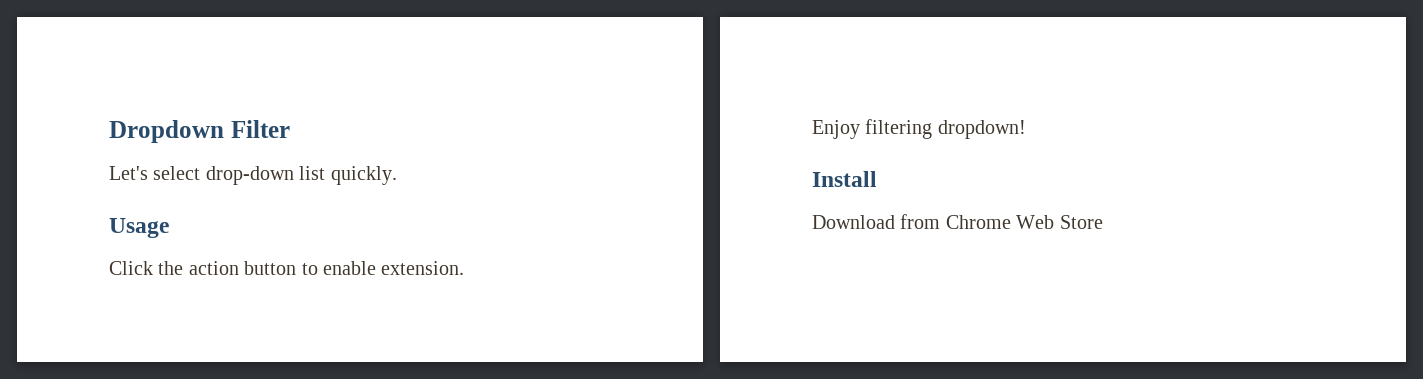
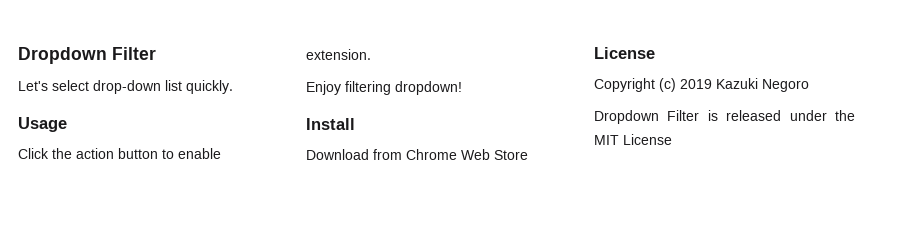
(1103, 222) none -> [594,47,655,59] [594,78,809,92] [594,110,855,124] [594,134,672,145] // License // Copyright (c) 2019 Kazuki Negoro // Dropdown Filter is released under the MIT License

